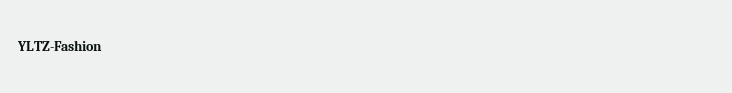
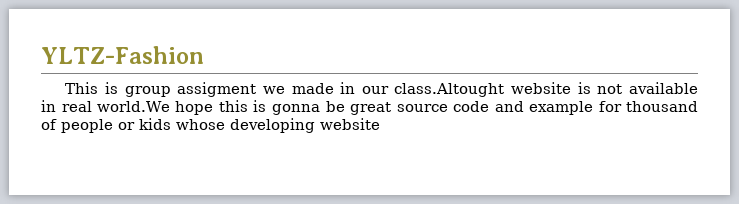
(102, 45) none -> [65,82,698,97] [41,100,698,115] [41,118,380,133] // This is group assigment we made in our class.Altought website is not available in real world.We hope this is gonna be great source code and example for thousand of people or kids whose developing website

